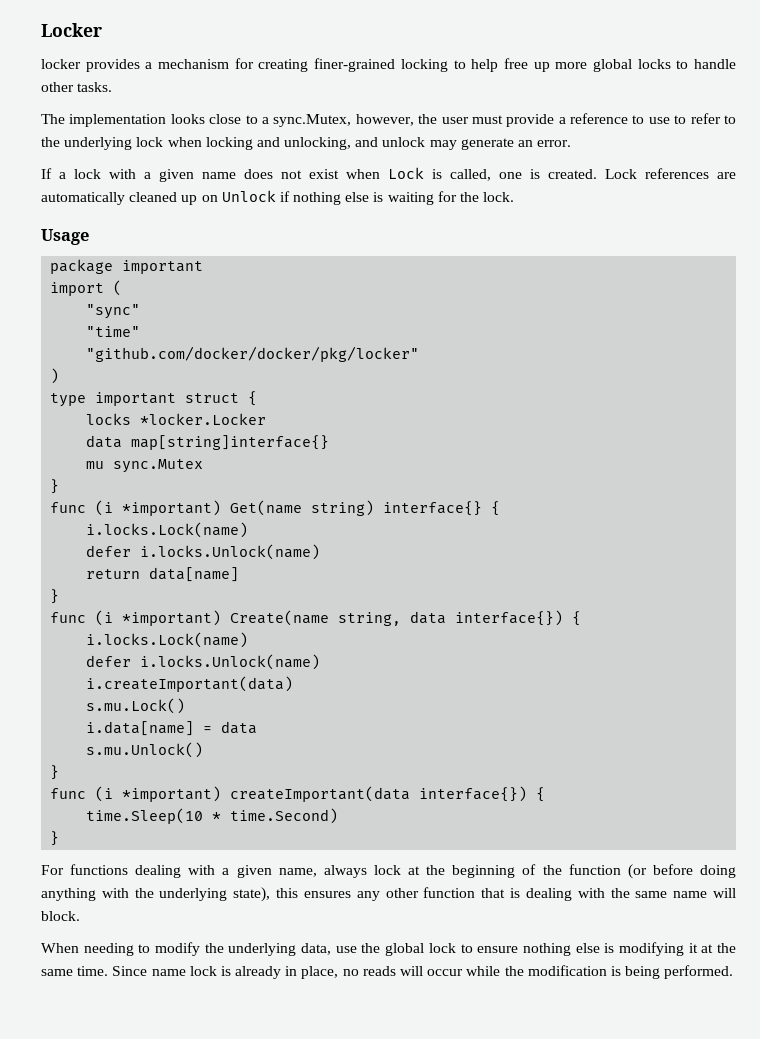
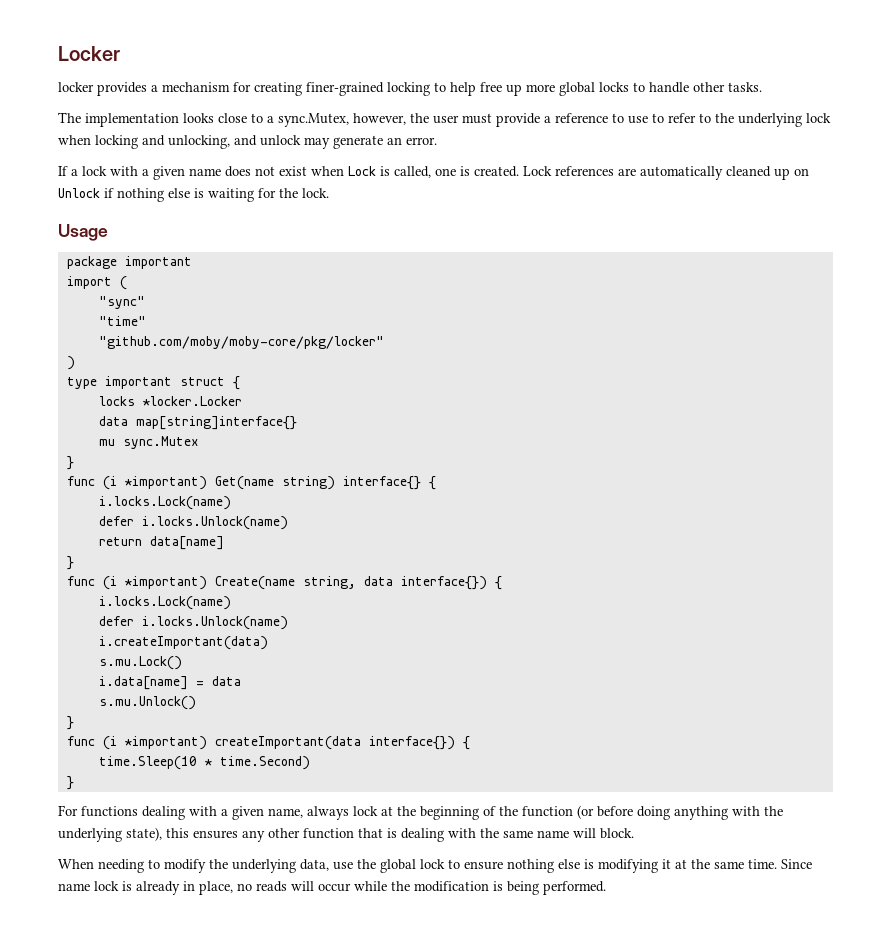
[86,346,420,362] "github.com/docker/docker/pkg/locker" -> [98,336,384,349] "github.com/moby/moby-core/pkg/locker"

